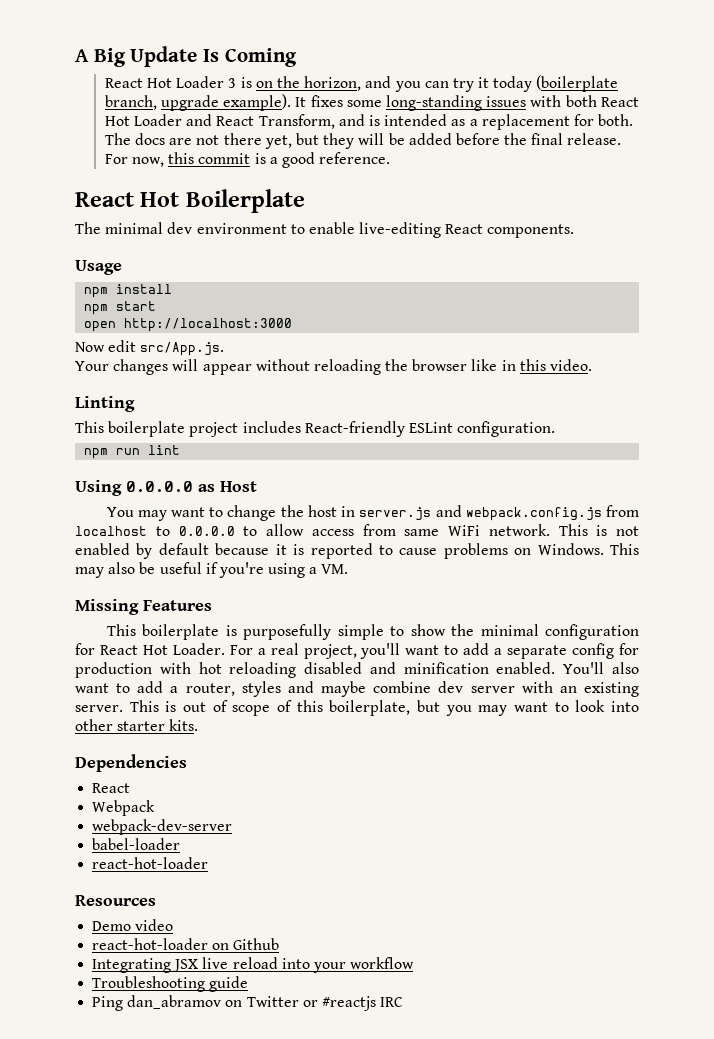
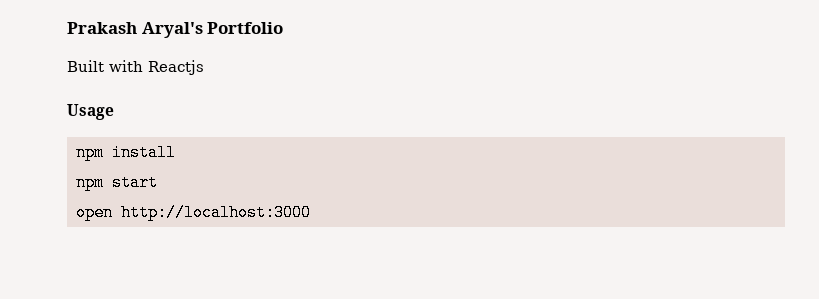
[75,46,297,67] [104,75,619,92] [104,94,639,111] [104,114,634,130] [104,133,622,149] [104,152,391,168] [75,189,305,213] [75,222,575,238] A Big Update Is Coming // React Hot Loader 3 is on the horizon, and you can try it today (boilerplate branch, upgrade example). It fixes some long-standing issues with both React Hot Loader and React Transform, and is intended as a replacement for both. The docs are not there yet, but they will be added before the final release. For now, this commit is a good reference. // React Hot Boilerplate // The minimal dev environment to enable live-editing React components. -> [67,22,284,38] [67,60,204,75] Prakash Aryal's Portfolio // Built with Reactjs
[75,340,225,356] [75,359,593,375] [75,396,135,412] [75,421,556,437] [84,445,181,459] [75,480,257,496] [106,505,639,521] [75,524,639,536] [75,543,639,559] [75,562,349,578] [75,599,212,615] [106,624,639,640] [75,643,639,659] [75,662,639,678] [75,681,639,697] [75,700,639,716] [75,719,199,731] [75,754,187,772] [92,783,131,793] [92,800,156,816] [92,819,233,835] [92,838,181,850] [92,857,209,869] [75,895,156,906] [92,919,174,931] [92,938,280,950] [92,957,415,973] [92,976,249,992] [92,995,404,1011] // Now edit src/App.js. // Your changes will appear without reloading the browser like in this video. // Linting // This boilerplate project includes React-friendly ESLint configuration. // npm run lint // Using 0.0.0.0 as Host // You may want to change the host in server.js and webpack.config.js from localhost to 0.0.0.0 to allow access from same WiFi network. This is not enabled by default because it is reported to cause problems on Windows. This may also be useful if you're using a VM. // Missing Features // This boilerplate is purposefully simple to show the minimal configuration for React Hot Loader. For a real project, you'll want to add a separate config for production with hot reloading disabled and minification enabled. You'll also want to add a router, styles and maybe combine dev server with an existing server. This is out of scope of this boilerplate, but you may want to look into other starter kits. // Dependencies // React // Webpack // webpack-dev-server // babel-loader // react-hot-loader // Resources // Demo video // react-hot-loader on Github // Integrating JSX live reload into your workflow // Troubleshooting guide // Ping dan_abramov on Twitter or #reactjs IRC -> (311, 212) none

